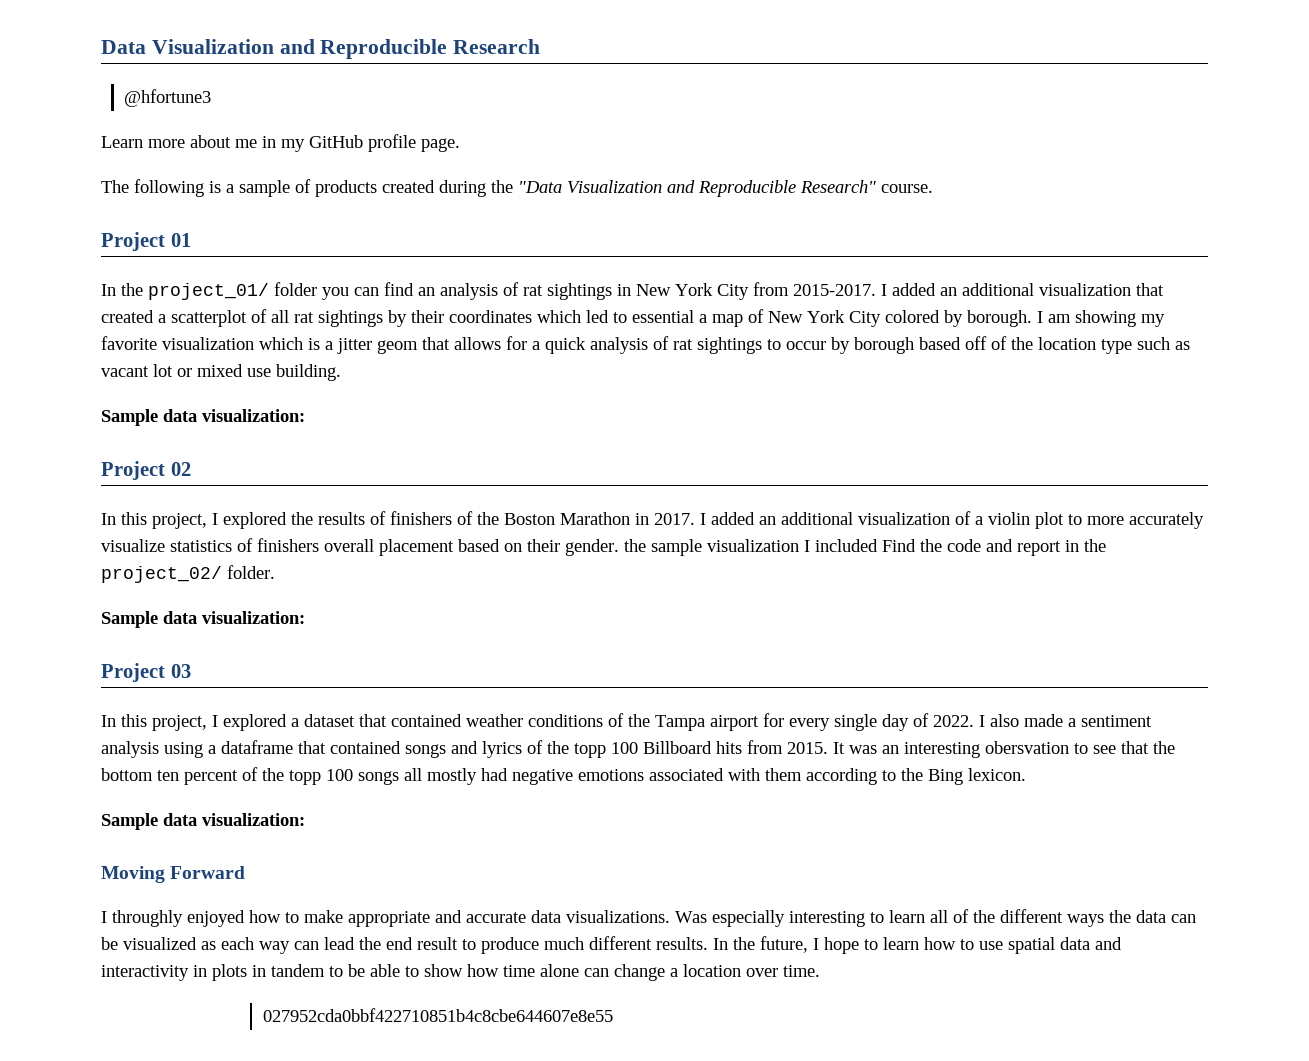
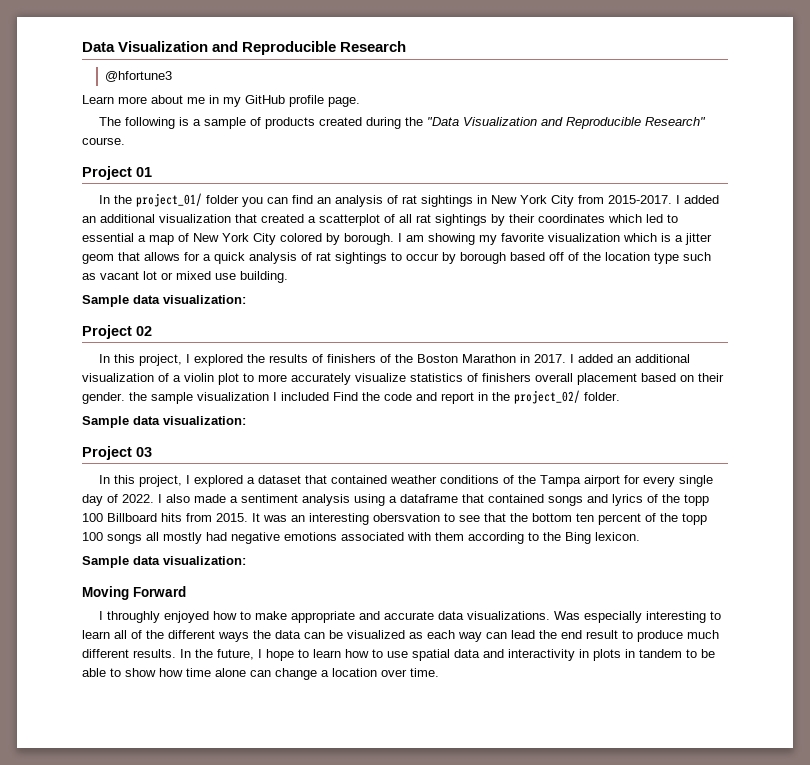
[262,1008,613,1022] // 027952cda0bbf422710851b4c8cbe644607e8e55 -> (439, 672) none

